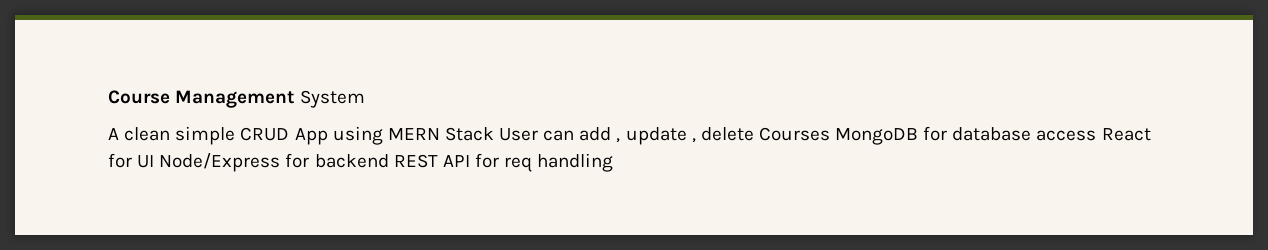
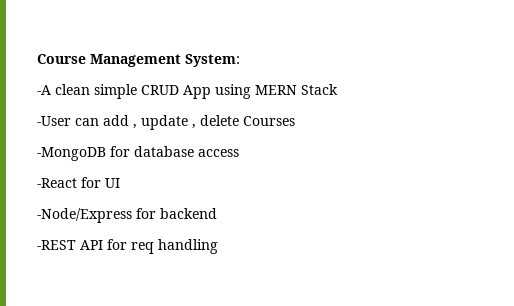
[300,90,366,108] [108,128,119,140] System // A -> [185,54,240,67] [37,85,51,95] System: // -A
[499,128,539,141] User -> [37,116,71,126] // -User
[835,128,919,145] MongoDB -> [37,147,106,161] // -MongoDB
[1101,128,1151,141] React -> [37,178,77,188] // -React
[159,153,281,172] Node/Express -> [37,208,132,223] // -Node/Express
[393,154,438,168] REST -> [37,240,76,250] // -REST

